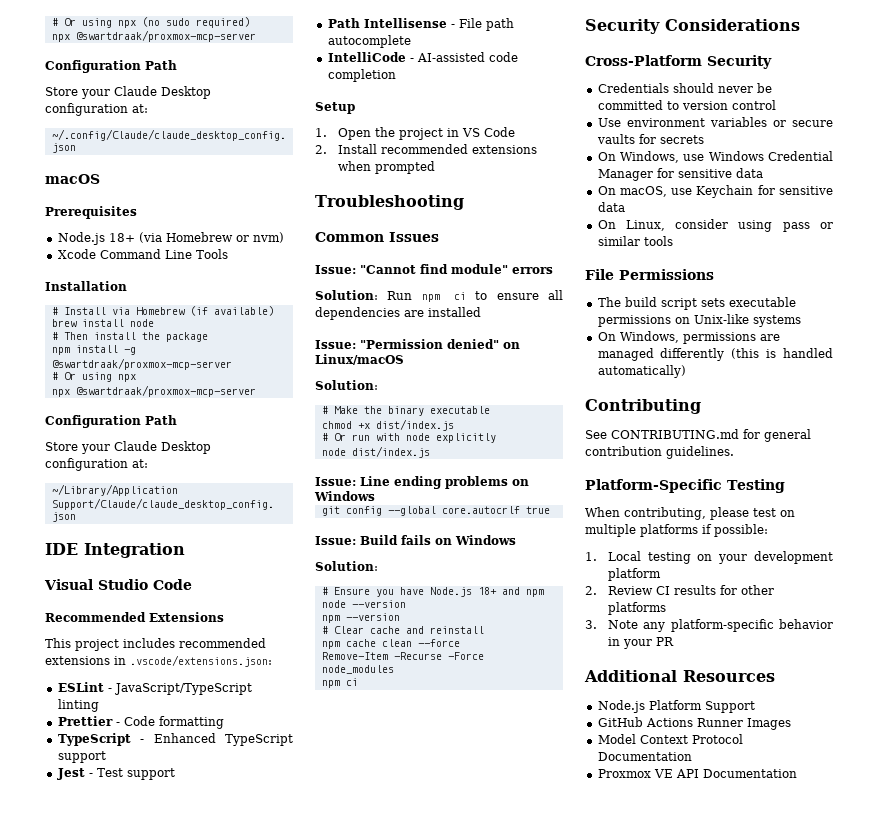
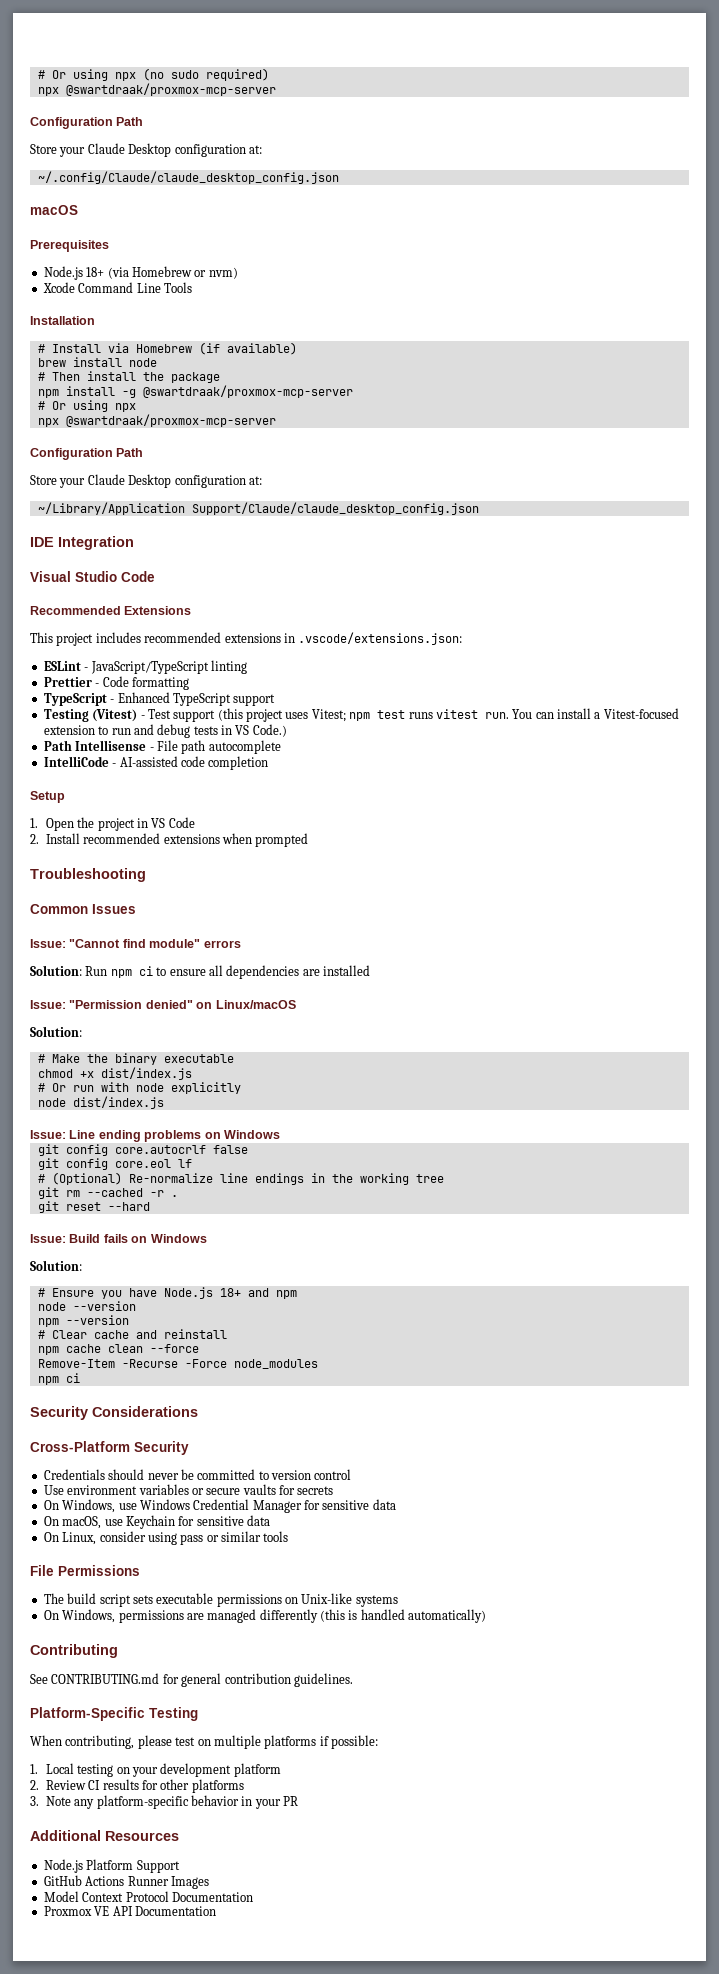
[56,768,85,780] Jest -> [43,709,138,722] Testing (Vitest)
(175, 774) none -> [217,708,679,722] [43,724,287,738] (this project uses Vitest; npm test runs vitest run. You can install a Vitest-focused extension to run and debug tests in VS Code.)
[387,506,550,516] --global core.autocrlf true -> [114,1145,248,1154] [37,1158,192,1170] [37,1172,444,1185] [37,1187,178,1199] [37,1201,150,1213] core.autocrlf false // git config core.eol lf // # (Optional) Re-normalize line endings in the working tree // git rm --cached -r . // git reset --hard

